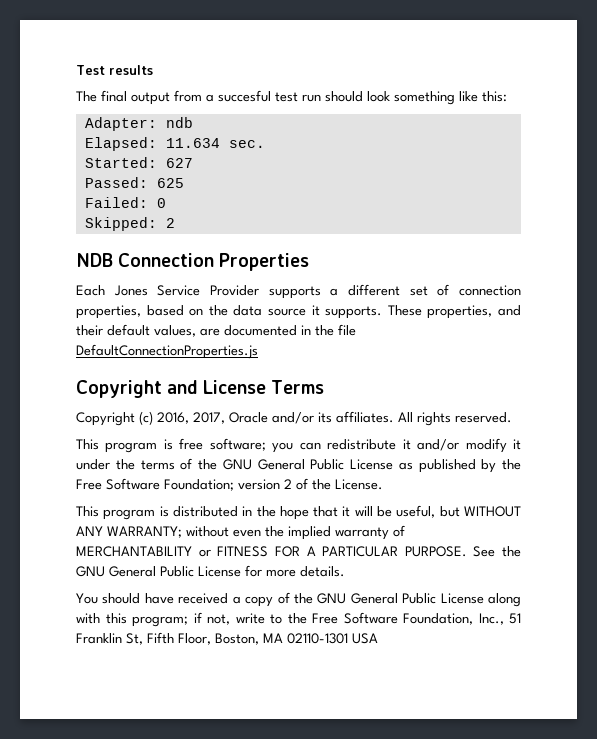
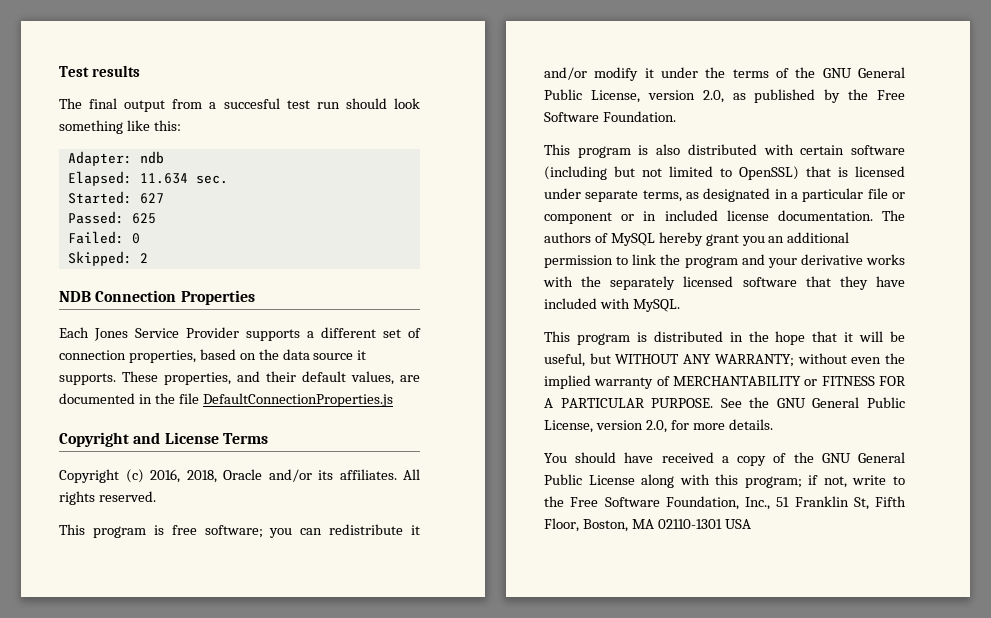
[193,412,225,424] 2017, -> [186,470,217,483] 2018,
[350,459,393,470] License -> [590,90,724,103] License, version 2.0,
[164,478,383,491] Foundation; version 2 of the License. -> [602,111,676,122] [544,144,905,158] [544,166,905,180] [544,188,905,202] [544,210,905,224] [544,232,850,246] [544,254,905,268] [543,276,905,290] [544,298,680,312] Foundation. // This program is also distributed with certain software (including but not limited to OpenSSL) that is licensed under separate terms, as designated in a particular file or component or in included license documentation. The authors of MySQL hereby grant you an additional permission to link the program and your derivative works with the separately licensed software that they have included with MySQL.
[198,566,241,577] License -> [544,420,667,433] License, version 2.0,

